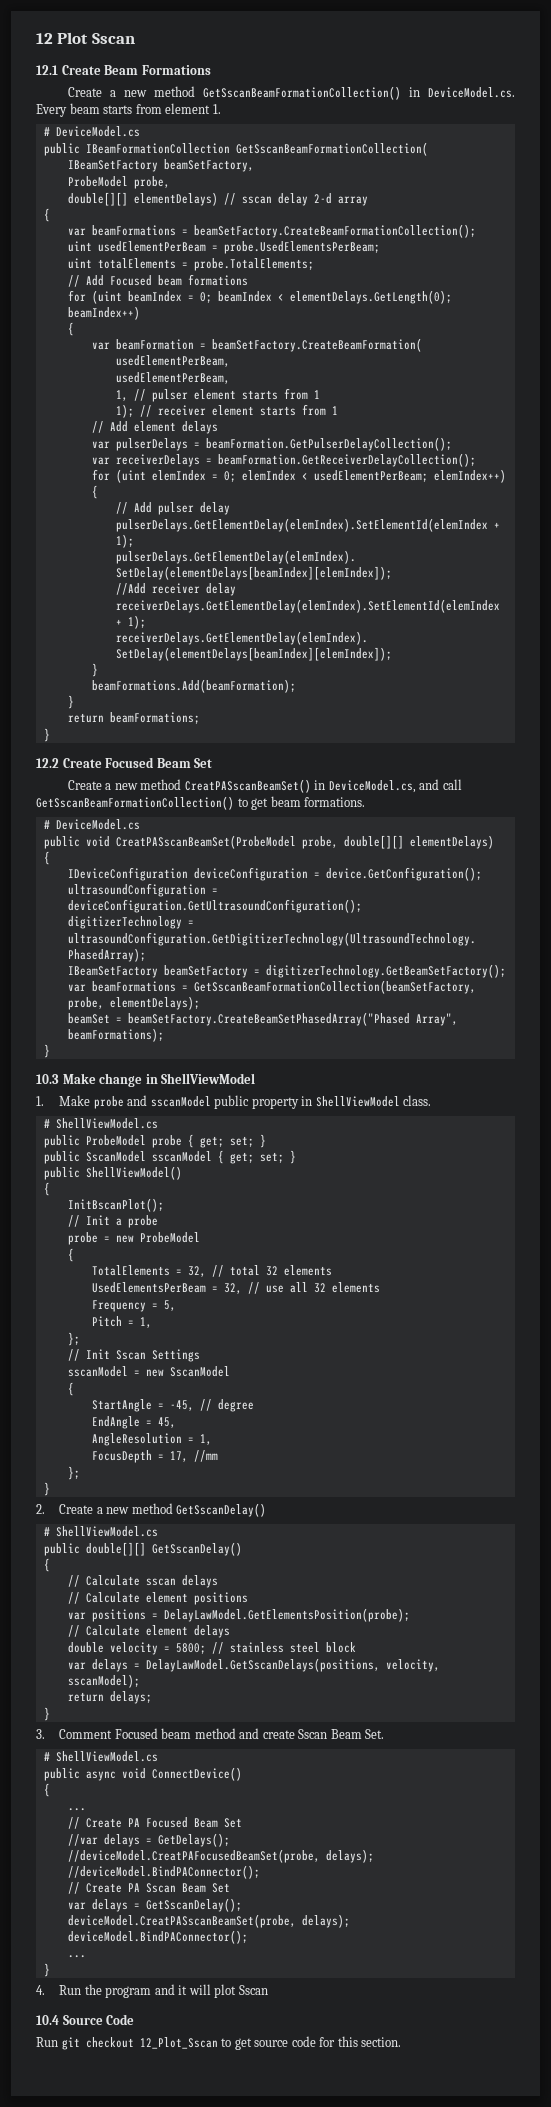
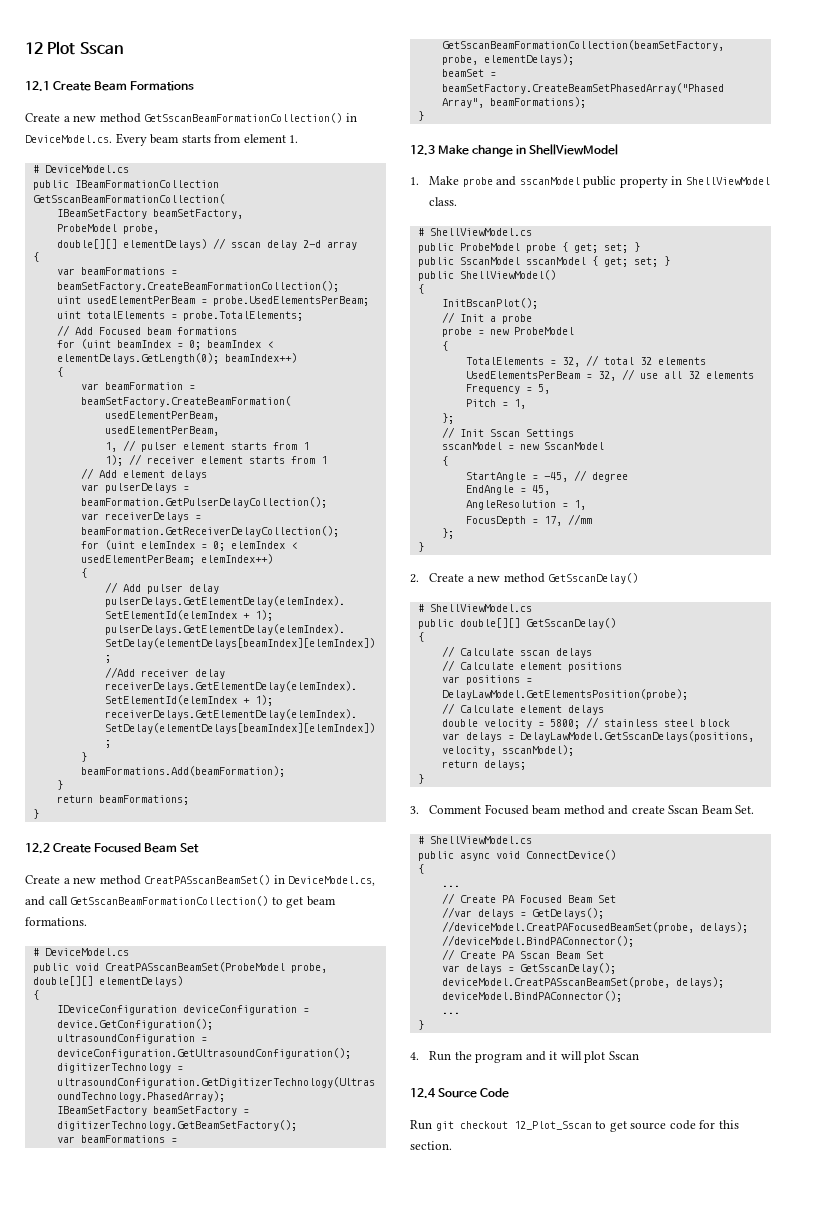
[36,1074,59,1084] 10.3 -> [410,145,435,155] 12.3
[36,2015,59,2025] 10.4 -> [410,1088,436,1098] 12.4

